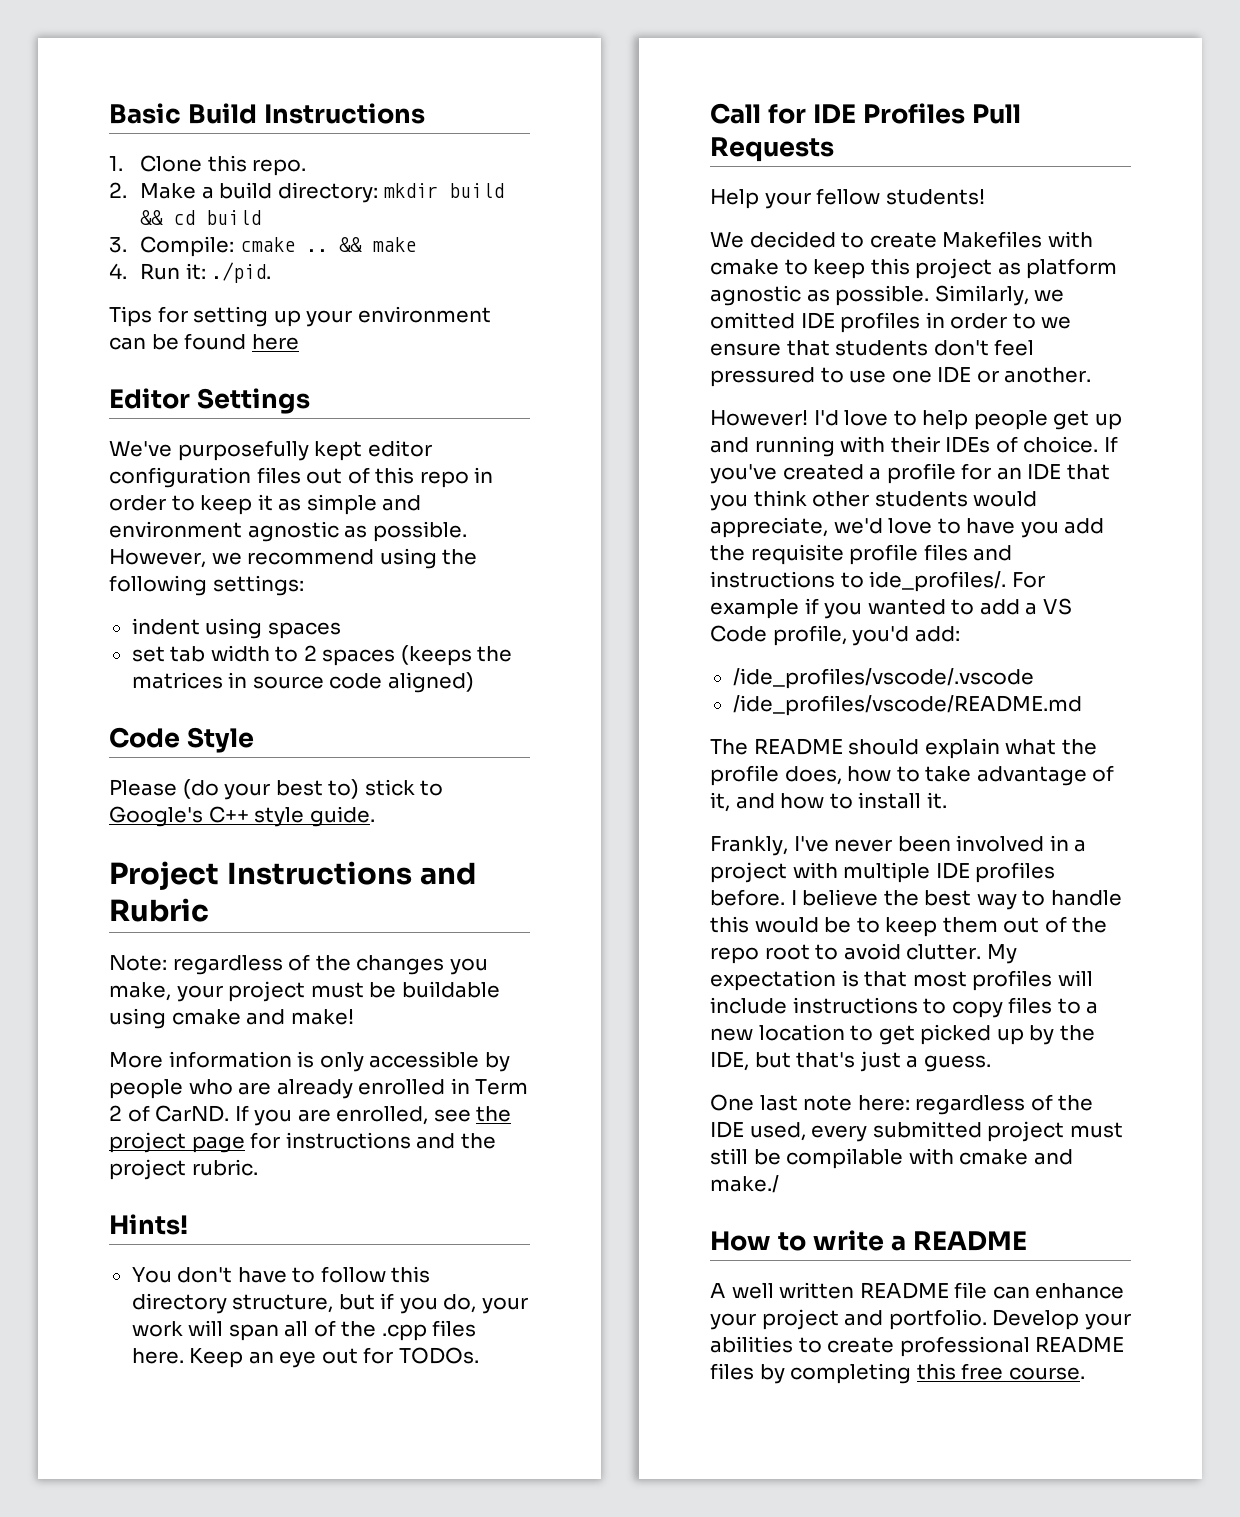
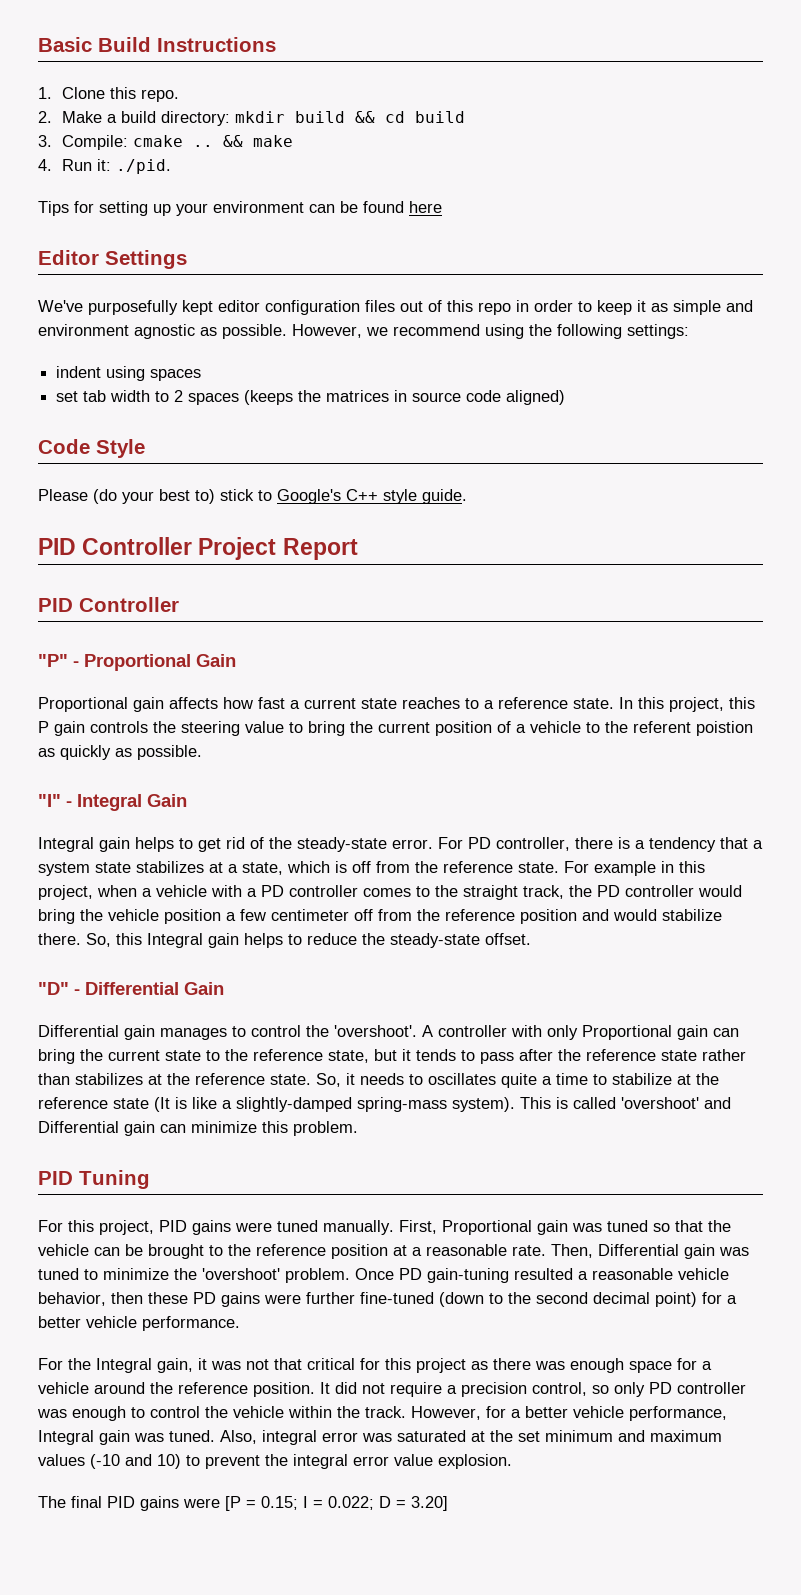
[109,861,476,890] [109,898,209,922] [109,954,488,975] [109,981,500,1002] [109,1008,354,1029] [109,1051,510,1072] [109,1078,529,1099] [109,1105,512,1126] [109,1132,496,1153] [109,1159,258,1180] [109,1214,188,1235] [131,1266,431,1283] [131,1293,528,1314] [131,1320,477,1341] [131,1347,479,1368] [710,103,1021,124] [710,137,834,162] [710,188,985,209] [710,231,1093,248] [710,258,1118,279] [710,285,1065,306] [710,312,1072,333] [710,339,1035,356] [710,366,1092,387] [710,410,1122,430] [710,436,1118,457] [710,463,1110,484] [710,490,1038,511] [710,517,1105,538] [710,544,1013,565] [710,571,1045,592] [710,598,1072,619] [710,625,960,646] [732,668,1034,689] [732,695,1082,716] [710,738,1097,759] [710,765,1115,786] [710,792,947,812] [710,835,1087,856] [710,862,1056,883] [710,889,1122,910] [710,916,1108,937] [710,943,1017,964] [710,970,1093,991] [710,997,1099,1018] [710,1024,1095,1045] [710,1051,991,1072] [710,1094,1094,1115] [710,1121,1123,1142] [710,1148,1073,1169] [710,1175,779,1193] [710,1230,1027,1251] [710,1282,1125,1299] [710,1309,1131,1330] [710,1336,1125,1357] [710,1363,1085,1384] Project Instructions and Rubric // Note: regardless of the changes you make, your project must be buildable using cmake and make! // More information is only accessible by people who are already enrolled in Term 2 of CarND. If you are enrolled, see the project page for instructions and the project rubric. // Hints! // You don't have to follow this directory structure, but if you do, your work will span all of the .cpp files here. Keep an eye out for TODOs. // Call for IDE Profiles Pull Requests // Help your fellow students! // We decided to create Makefiles with cmake to keep this project as platform agnostic as possible. Similarly, we omitted IDE profiles in order to we ensure that students don't feel pressured to use one IDE or another. // However! I'd love to help people get up and running with their IDEs of choice. If you've created a profile for an IDE that you think other students would appreciate, we'd love to have you add the requisite profile files and instructions to ide_profiles/. For example if you wanted to add a VS Code profile, you'd add: // /ide_profiles/vscode/.vscode // /ide_profiles/vscode/README.md // The README should explain what the profile does, how to take advantage of it, and how to install it. // Frankly, I've never been involved in a project with multiple IDE profiles before. I believe the best way to handle this would be to keep them out of the repo root to avoid clutter. My expectation is that most profiles will include instructions to copy files to a new location to get picked up by the IDE, but that's just a guess. // One last note here: regardless of the IDE used, every submitted project must still be compilable with cmake and make./ // How to write a README // A well written README file can enhance your project and portfolio. Develop your abilities to create professional README files by completing this free course. -> [38,537,358,560] [38,597,179,612] [38,654,236,671] [38,697,755,712] [38,721,753,736] [38,745,202,760] [38,794,187,811] [38,837,763,852] [38,861,705,876] [38,885,742,900] [38,909,722,924] [38,933,531,948] [38,982,224,995] [38,1025,739,1040] [38,1049,746,1064] [38,1073,719,1088] [38,1097,731,1112] [38,1121,358,1136] [38,1170,150,1189] [38,1220,731,1235] [38,1244,749,1259] [38,1268,729,1283] [38,1292,737,1307] [38,1316,240,1331] [38,1358,712,1373] [38,1382,746,1397] [37,1406,727,1421] [38,1430,722,1445] [38,1454,512,1469] [38,1496,448,1511] PID Controller Project Report // PID Controller // "P" - Proportional Gain // Proportional gain affects how fast a current state reaches to a reference state. In this project, this P gain controls the steering value to bring the current position of a vehicle to the referent poistion as quickly as possible. // "I" - Integral Gain // Integral gain helps to get rid of the steady-state error. For PD controller, there is a tendency that a system state stabilizes at a state, which is off from the reference state. For example in this project, when a vehicle with a PD controller comes to the straight track, the PD controller would bring the vehicle position a few centimeter off from the reference position and would stabilize there. So, this Integral gain helps to reduce the steady-state offset. // "D" - Differential Gain // Differential gain manages to control the 'overshoot'. A controller with only Proportional gain can bring the current state to the reference state, but it tends to pass after the reference state rather than stabilizes at the reference state. So, it needs to oscillates quite a time to stabilize at the reference state (It is like a slightly-damped spring-mass system). This is called 'overshoot' and Differential gain can minimize this problem. // PID Tuning // For this project, PID gains were tuned manually. First, Proportional gain was tuned so that the vehicle can be brought to the reference position at a reasonable rate. Then, Differential gain was tuned to minimize the 'overshoot' problem. Once PD gain-tuning resulted a reasonable vehicle behavior, then these PD gains were further fine-tuned (down to the second decimal point) for a better vehicle performance. // For the Integral gain, it was not that critical for this project as there was enough space for a vehicle around the reference position. It did not require a precision control, so only PD controller was enough to control the vehicle within the track. However, for a better vehicle performance, Integral gain was tuned. Also, integral error was saturated at the set minimum and maximum values (-10 and 10) to prevent the integral error value explosion. // The final PID gains were [P = 0.15; I = 0.022; D = 3.20]

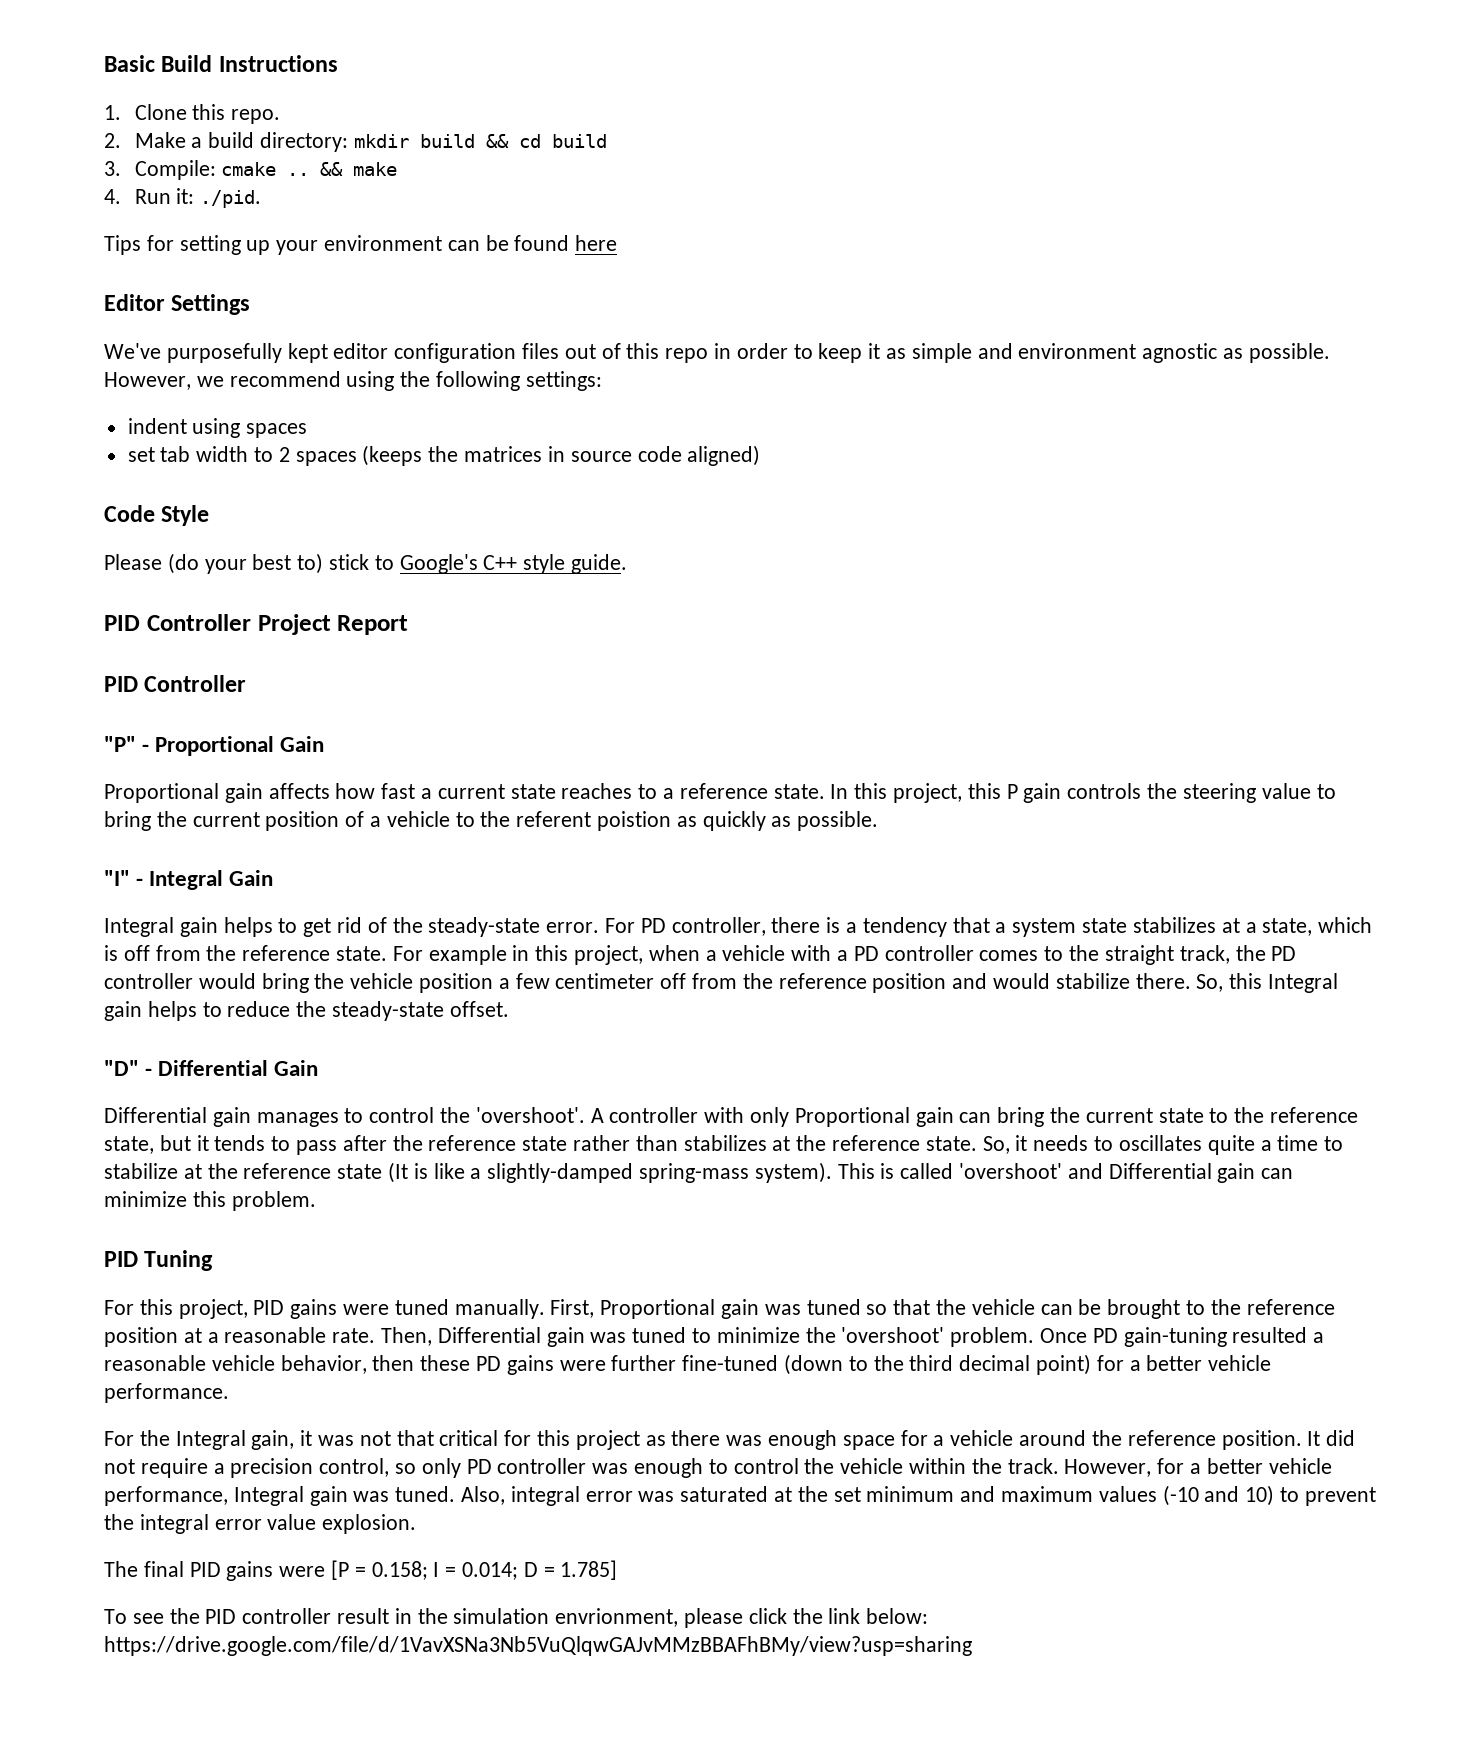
[536,1292,588,1304] second -> [909,1355,954,1371] third
[261,1496,298,1510] 0.15; -> [371,1561,428,1580] 0.158;
[328,1496,374,1510] 0.022; -> [462,1562,519,1580] 0.014;
[411,1496,448,1511] 3.20] -> [560,1560,618,1580] [104,1608,929,1628] [104,1636,972,1656] 1.785] // To see the PID controller result in the simulation envrionment, please click the link below: https://drive.google.com/file/d/1VavXSNa3Nb5VuQlqwGAJvMMzBBAFhBMy/view?usp=sharing

